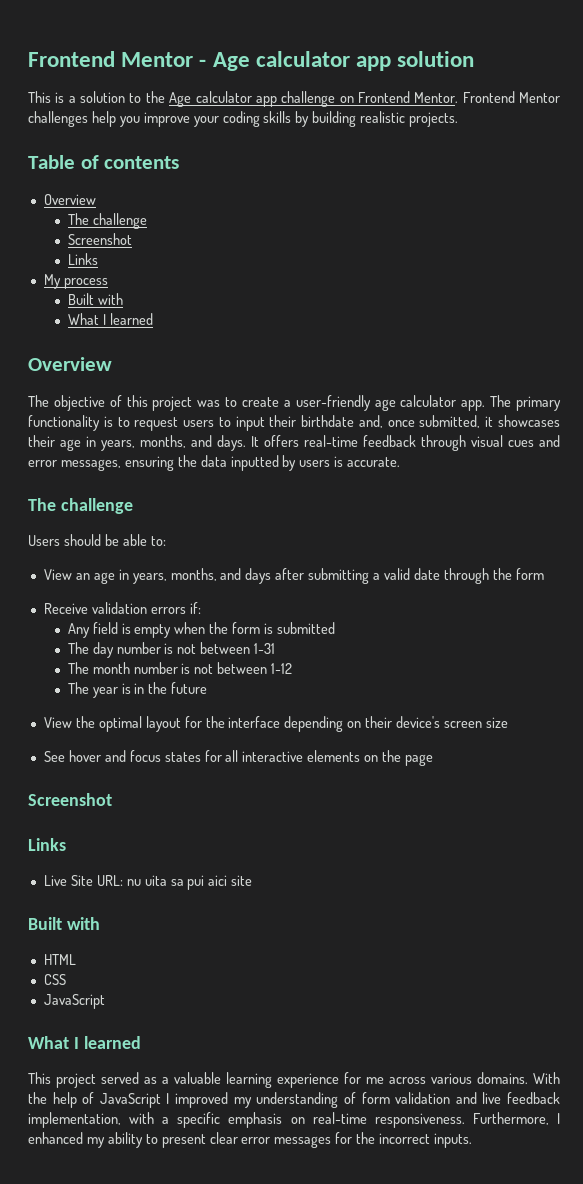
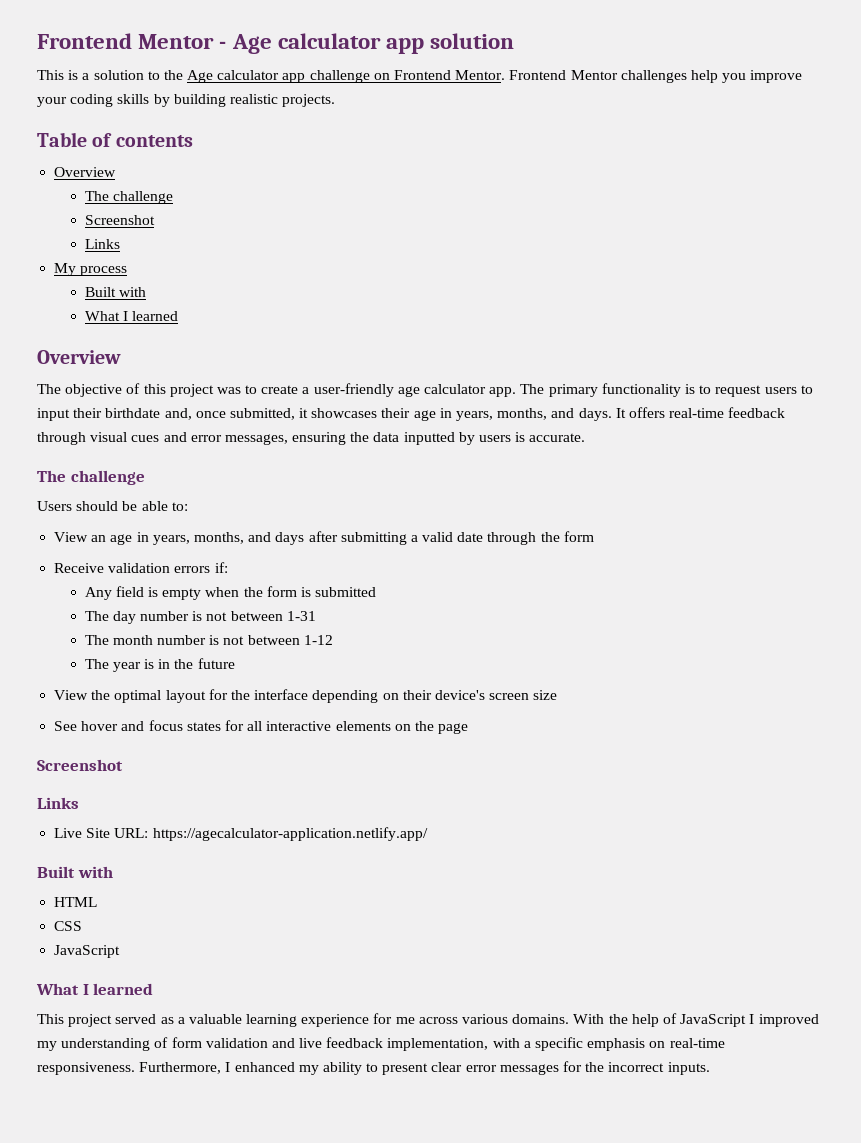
[126,875,253,890] nu uita sa pui aici site -> [152,827,428,841] https://agecalculator-application.netlify.app/

